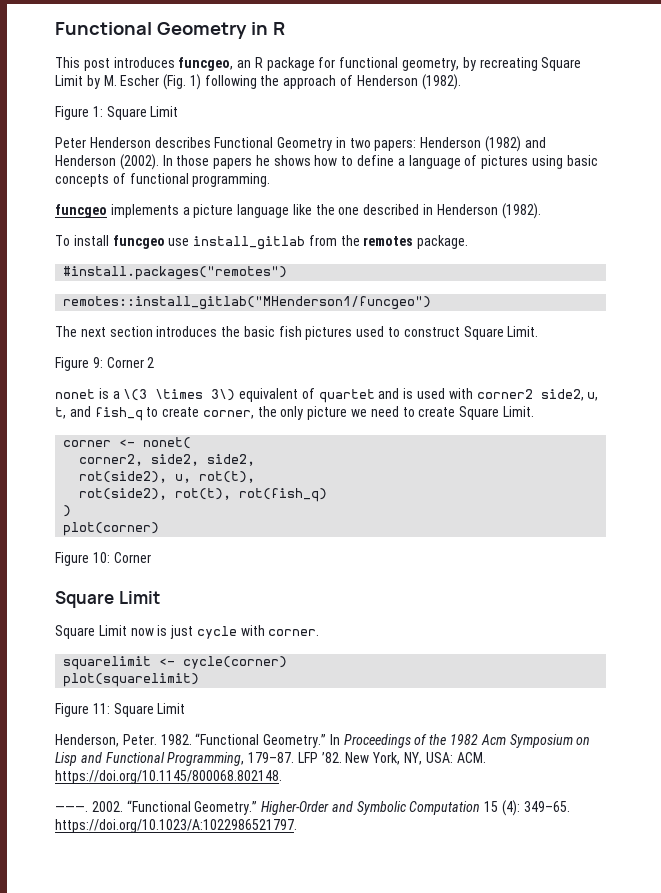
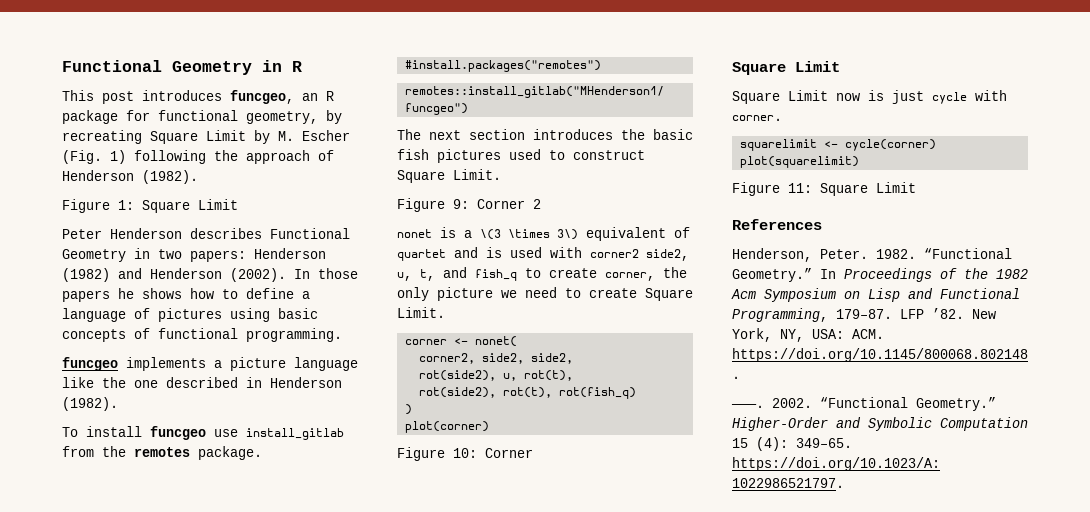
(186, 708) none -> [732,219,822,230] // References

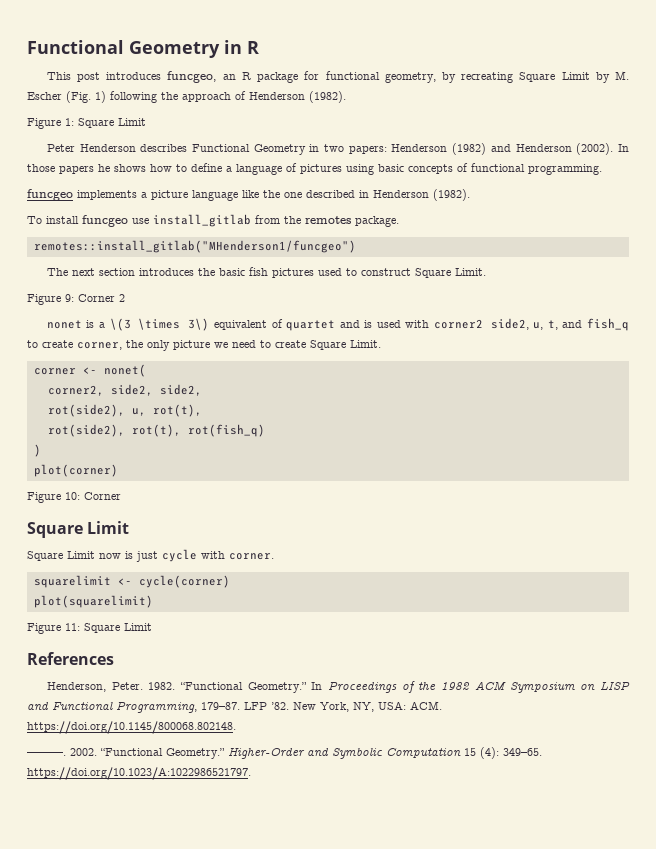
[405,60,602,72] // #install.packages("remotes") -> (399, 221) none
[731,289,756,299] Acm -> [474,681,506,691] ACM
[868,288,900,302] Lisp -> [599,682,630,690] LISP

